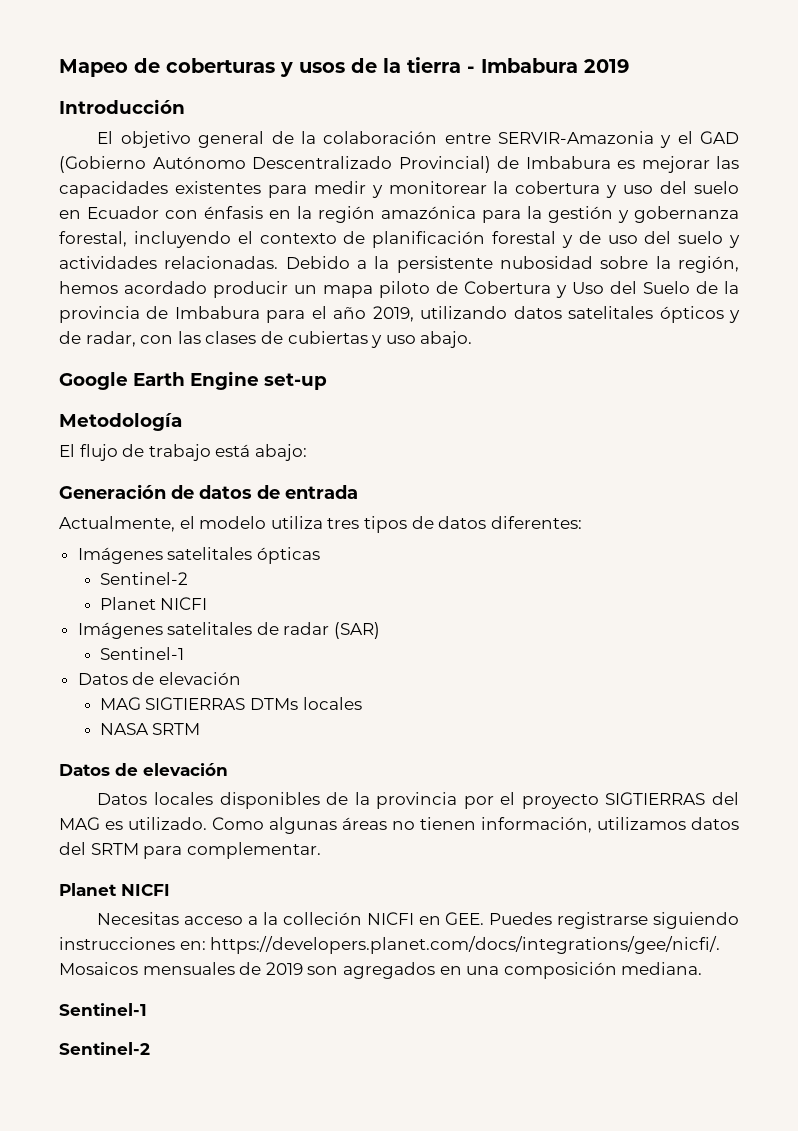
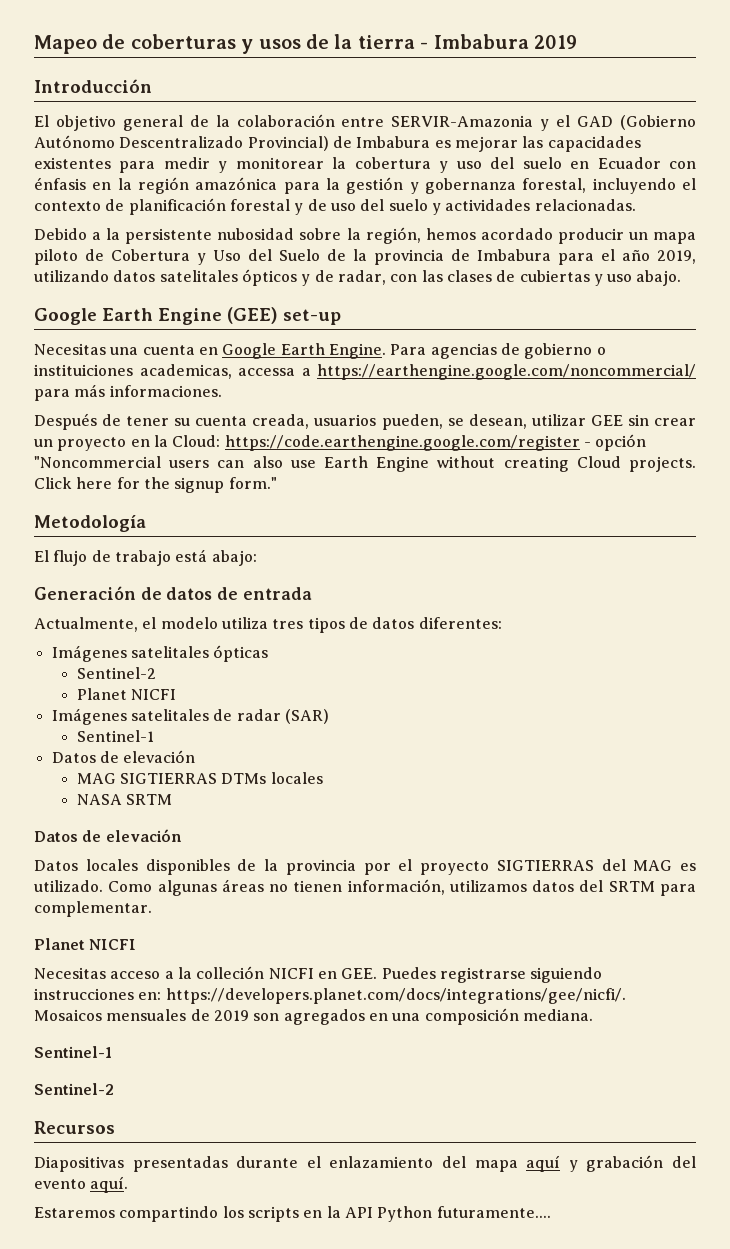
(279, 262) none -> (636, 205) //
(259, 380) none -> [227,307,278,324] (GEE)
(327, 381) none -> [34,343,606,359] [34,364,697,380] [34,384,222,401] [34,413,697,430] [34,434,647,451] [34,456,696,472] [34,477,277,493] // Necesitas una cuenta en Google Earth Engine. Para agencias de gobierno o instituiciones academicas, accessa a https://earthengine.google.com/noncommercial/ para más informaciones. // Después de tener su cuenta creada, usuarios pueden, se desean, utilizar GEE sin crear un proyecto en la Cloud: https://code.earthengine.google.com/register - opción "Noncommercial users can also use Earth Engine without creating Cloud projects. Click here for the signup form."
(150, 1048) none -> [34,1121,115,1134] [34,1155,697,1172] [34,1176,129,1193] [34,1206,551,1222] // Recursos // Diapositivas presentadas durante el enlazamiento del mapa aquí y grabación del evento aquí. // Estaremos compartindo los scripts en la API Python futuramente....

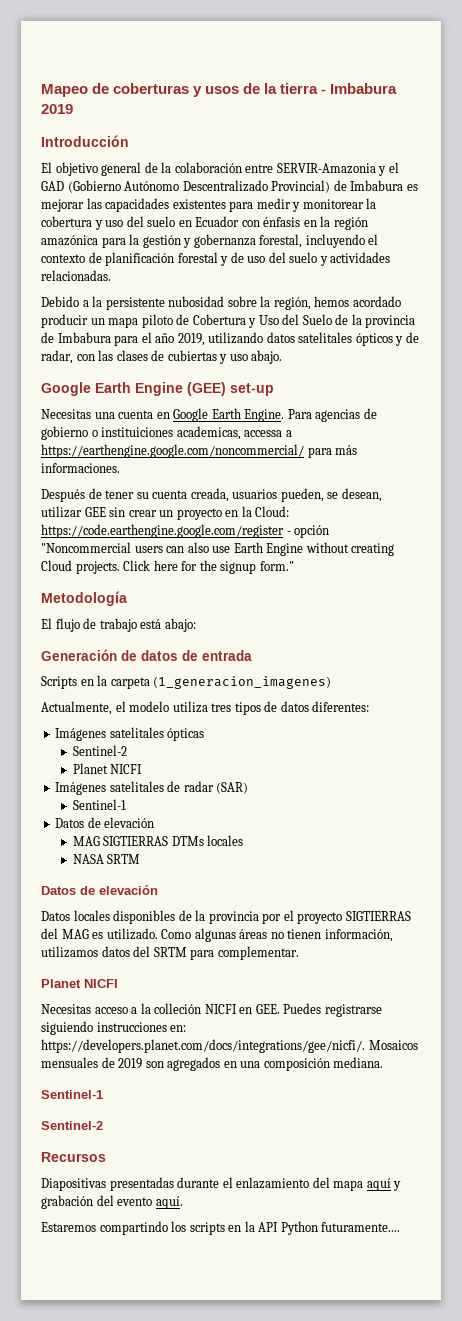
(312, 593) none -> [41,675,332,689] // Scripts en la carpeta (1_generacion_imagenes)

